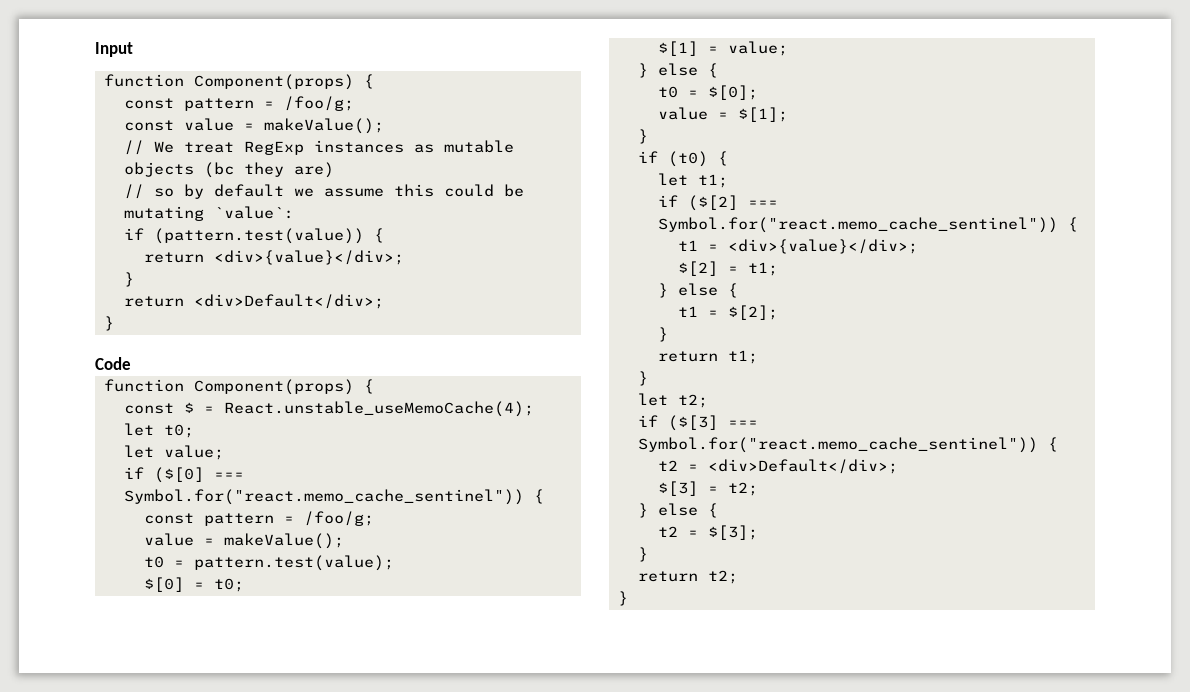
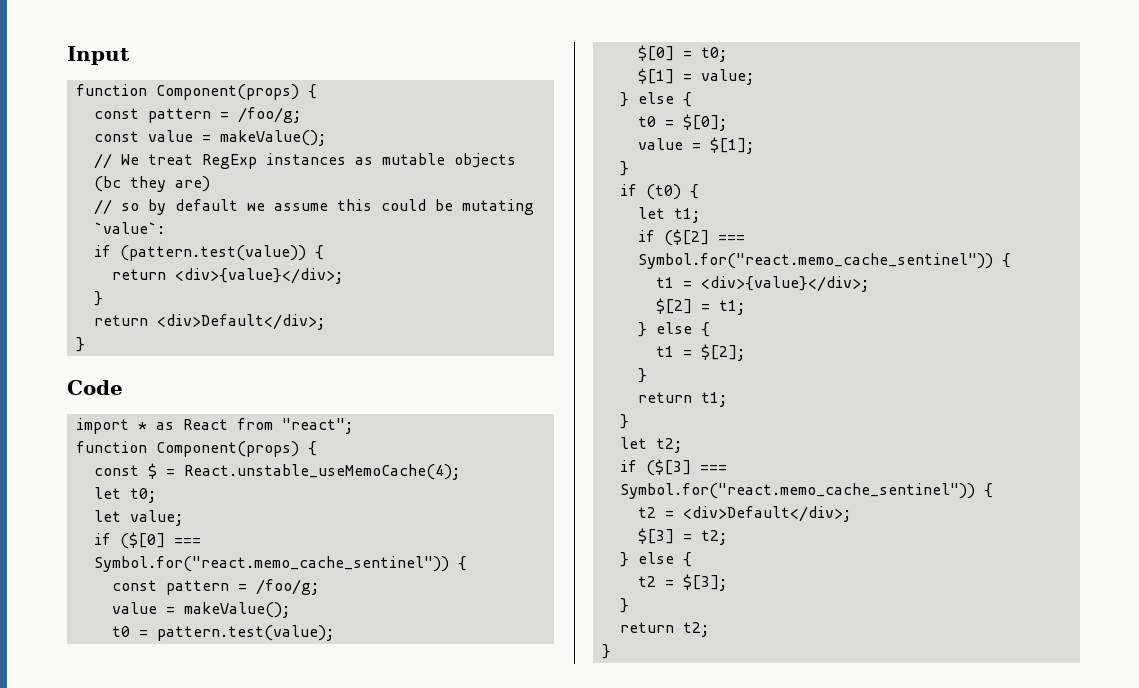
(131, 363) none -> [76,418,353,434] // import * as React from "react";

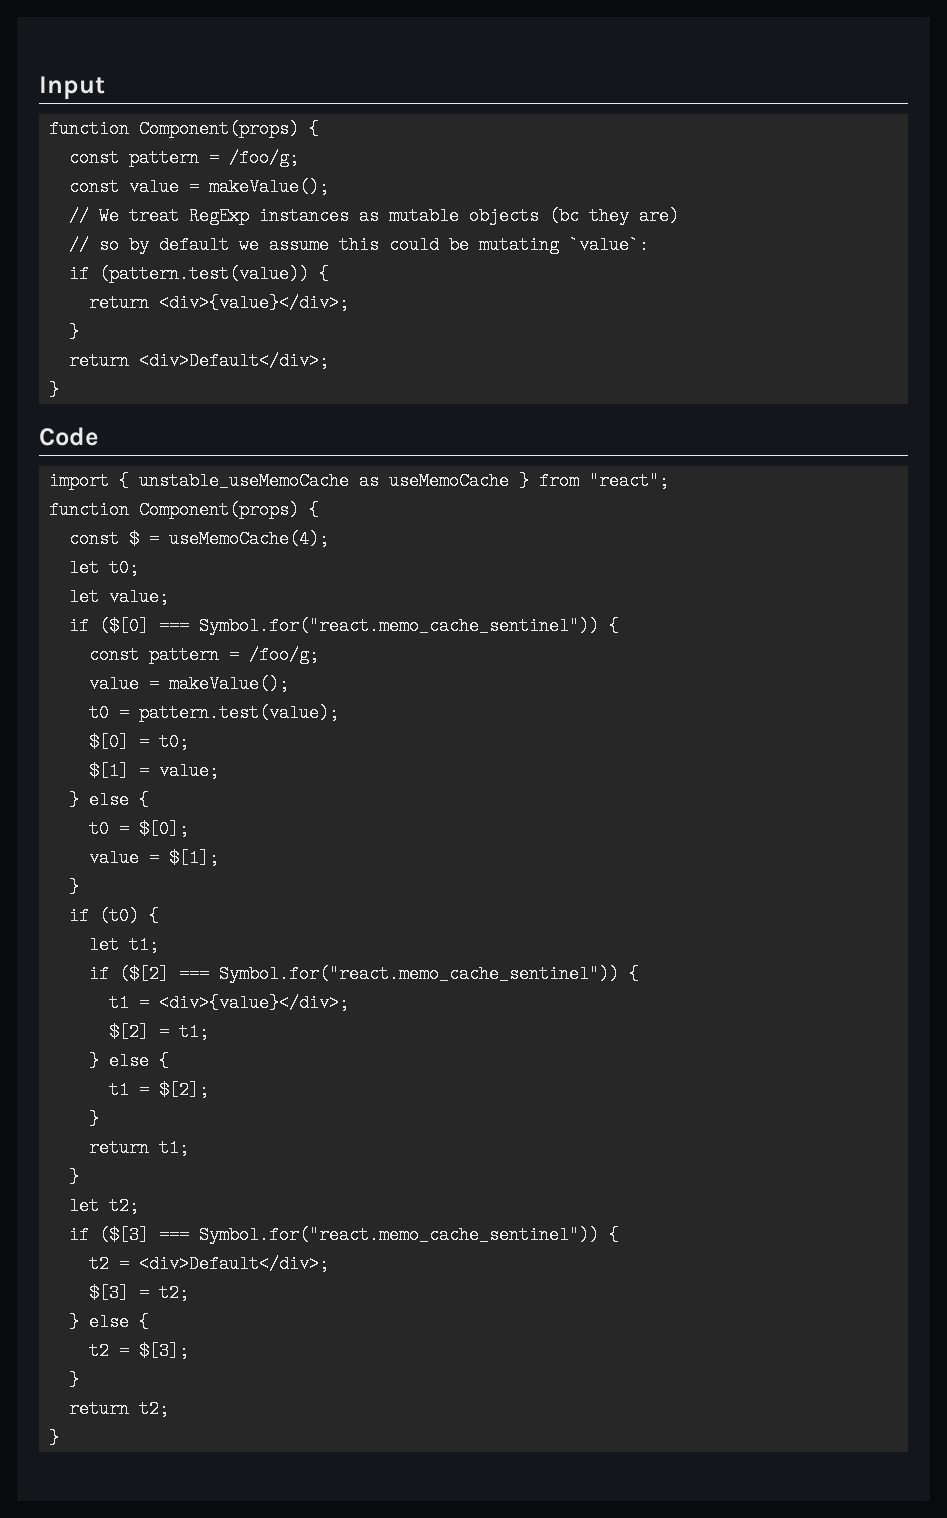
[138,419,228,430] * as React -> [118,472,529,490] { unstable_useMemoCache as useMemoCache }
[184,464,460,480] React.unstable_useMemoCache(4); -> [168,530,329,548] useMemoCache(4);

